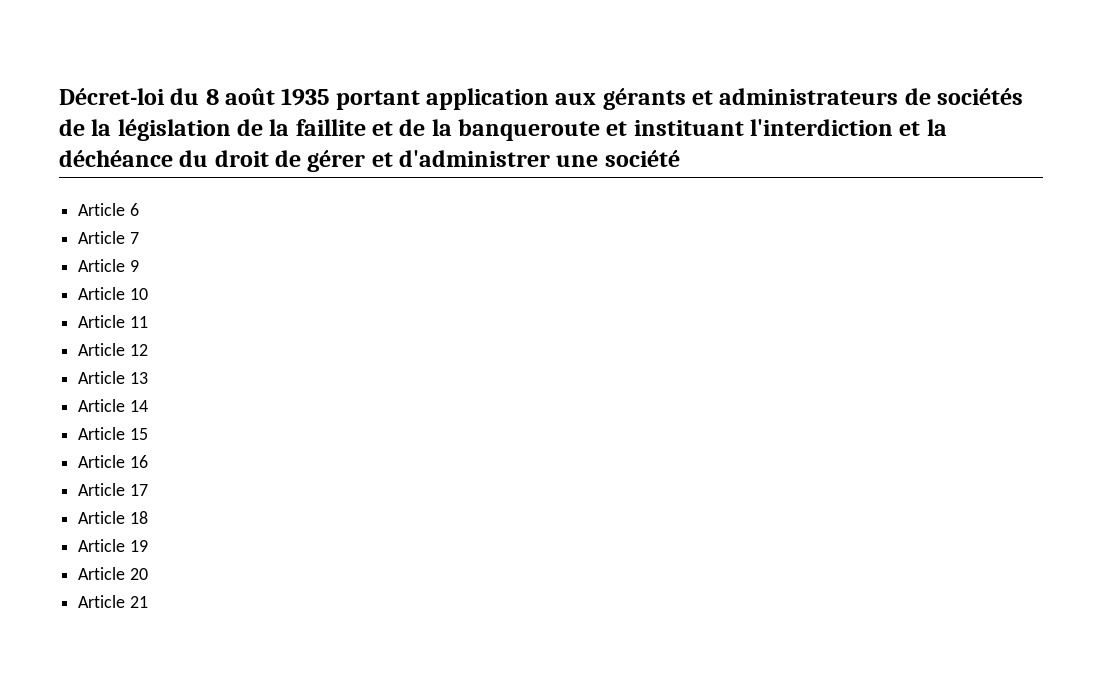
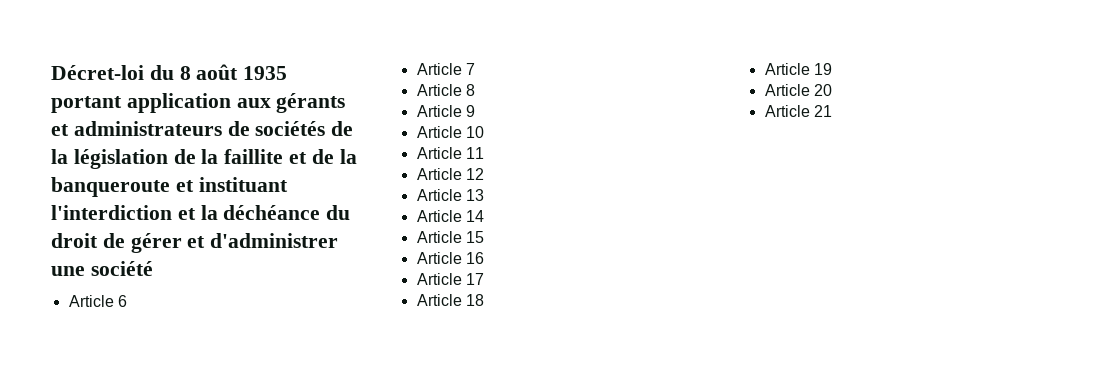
(139, 238) none -> [416,84,475,96] // Article 8

